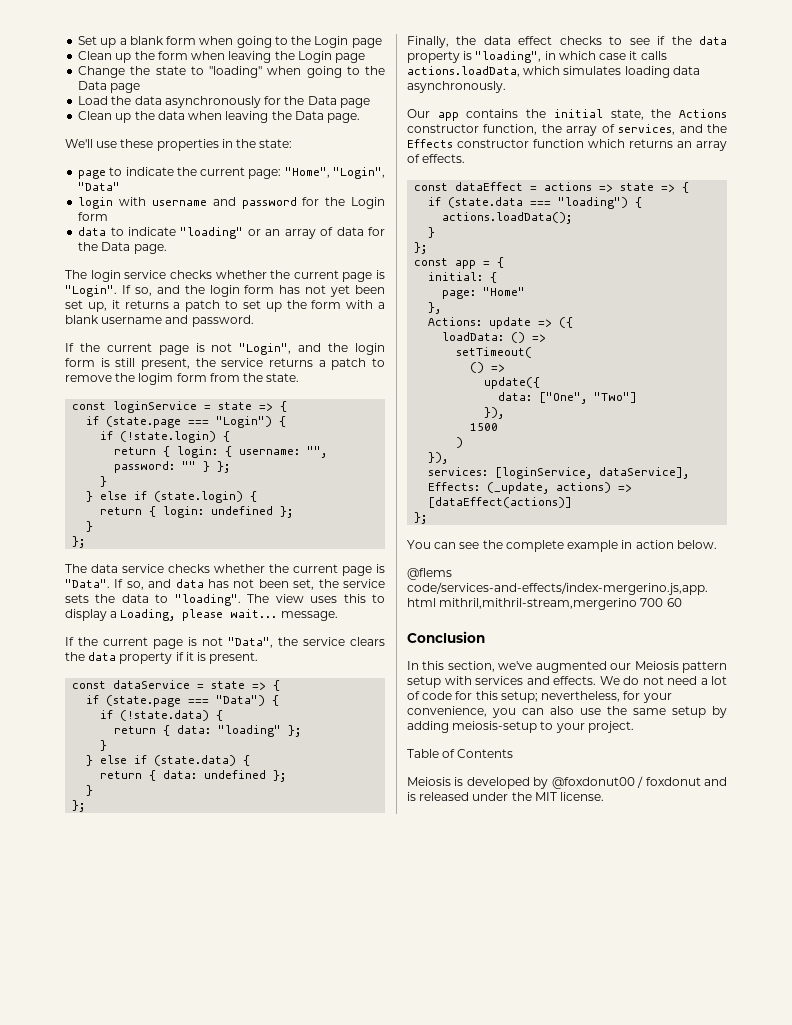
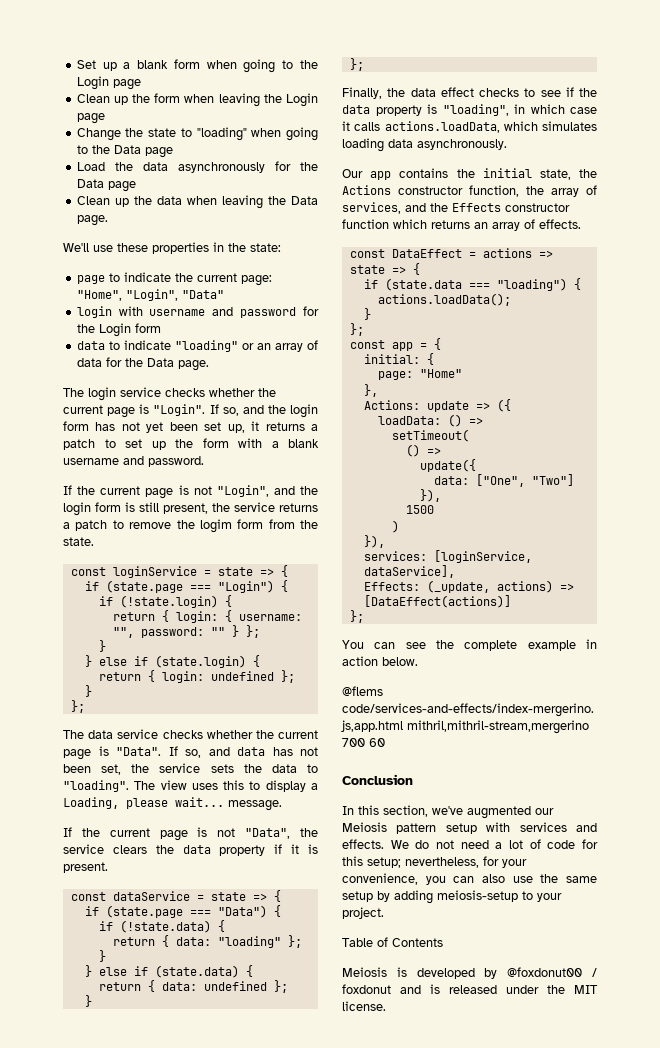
[455,182,524,191] dataEffect -> [391,249,462,258] DataEffect
[428,497,573,508] [dataEffect(actions)] -> [363,595,511,608] [DataEffect(actions)]

